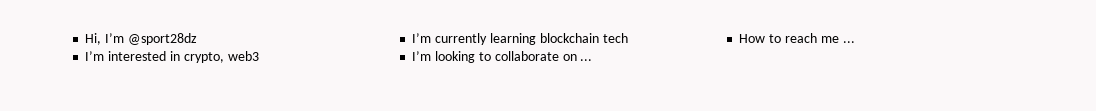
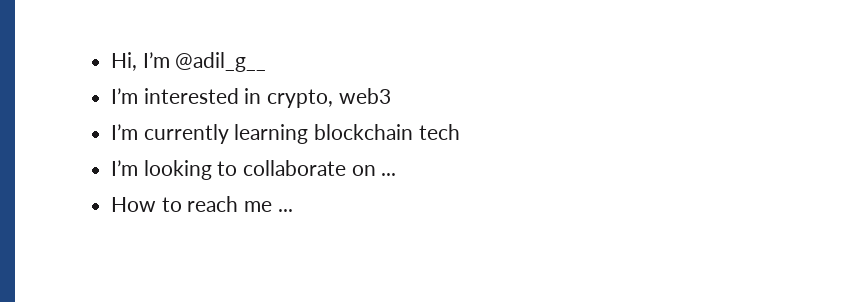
[127,33,197,45] @sport28dz -> [175,52,267,72] @adil_g__

